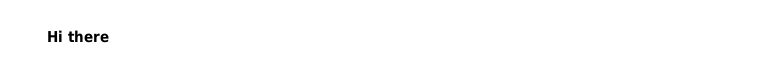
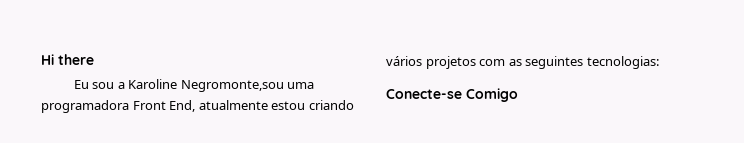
(109, 36) none -> [73,79,315,92] [41,100,354,113] [386,56,659,69] [386,88,518,102] // Eu sou a Karoline Negromonte,sou uma programadora Front End, atualmente estou criando vários projetos com as seguintes tecnologias: // Conecte-se Comigo

